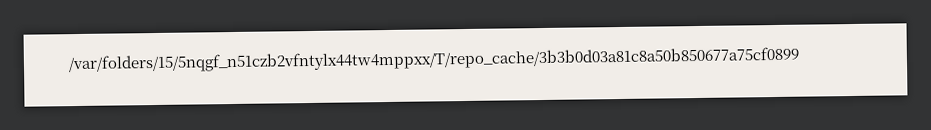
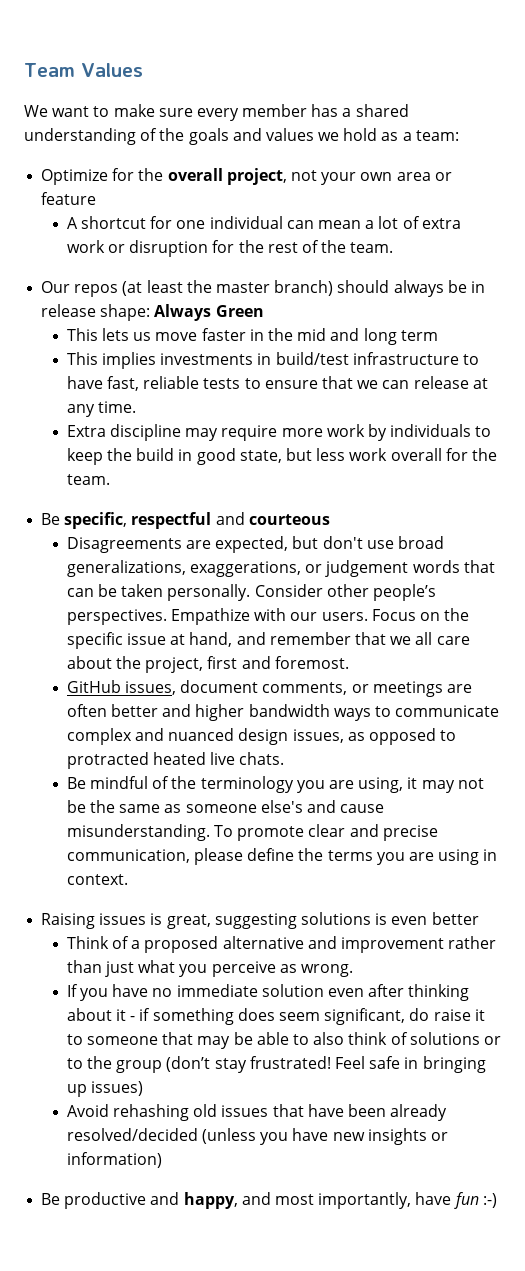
[68,46,800,74] /var/folders/15/5nqgf_n51czb2vfntylx44tw4mppxx/T/repo_cache/3b3b0d03a81c8a50b850677a75cf0899 -> [24,63,143,77] [24,104,409,121] [24,128,459,145] [41,168,452,185] [41,192,97,205] [66,216,461,229] [66,240,394,257] [41,280,485,297] [41,304,264,321] [66,328,438,345] [66,352,480,369] [66,376,488,391] [66,401,137,417] [66,424,492,441] [66,448,497,465] [66,474,110,485] [41,512,330,529] [66,536,445,553] [66,560,495,577] [66,584,437,601] [66,608,470,625] [66,632,470,649] [66,656,349,673] [66,680,473,697] [66,704,500,721] [66,728,457,745] [66,752,285,769] [66,776,484,793] [66,800,385,813] [66,824,438,841] [66,848,498,865] [66,874,128,885] [41,912,479,929] [66,936,497,953] [66,960,354,977] [66,984,470,1001] [66,1008,485,1025] [66,1032,501,1049] [66,1056,486,1073] [66,1081,144,1097] [66,1104,448,1121] [66,1128,449,1145] [66,1152,162,1168] [41,1192,497,1209] Team Values // We want to make sure every member has a shared understanding of the goals and values we hold as a team: // Optimize for the overall project, not your own area or feature // A shortcut for one individual can mean a lot of extra work or disruption for the rest of the team. // Our repos (at least the master branch) should always be in release shape: Always Green // This lets us move faster in the mid and long term // This implies investments in build/test infrastructure to have fast, reliable tests to ensure that we can release at any time. // Extra discipline may require more work by individuals to keep the build in good state, but less work overall for the team. // Be specific, respectful and courteous // Disagreements are expected, but don't use broad generalizations, exaggerations, or judgement words that can be taken personally. Consider other people’s perspectives. Empathize with our users. Focus on the specific issue at hand, and remember that we all care about the project, first and foremost. // GitHub issues, document comments, or meetings are often better and higher bandwidth ways to communicate complex and nuanced design issues, as opposed to protracted heated live chats. // Be mindful of the terminology you are using, it may not be the same as someone else's and cause misunderstanding. To promote clear and precise communication, please define the terms you are using in context. // Raising issues is great, suggesting solutions is even better // Think of a proposed alternative and improvement rather than just what you perceive as wrong. // If you have no immediate solution even after thinking about it - if something does seem significant, do raise it to someone that may be able to also think of solutions or to the group (don’t stay frustrated! Feel safe in bringing up issues) // Avoid rehashing old issues that have been already resolved/decided (unless you have new insights or information) // Be productive and happy, and most importantly, have fun :-)

